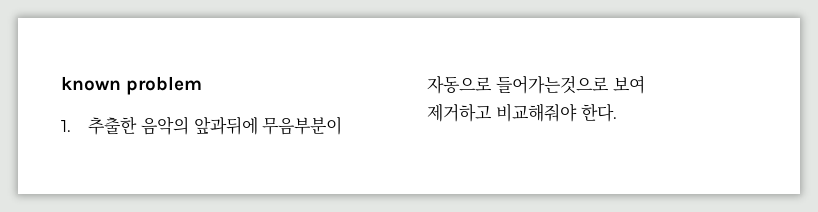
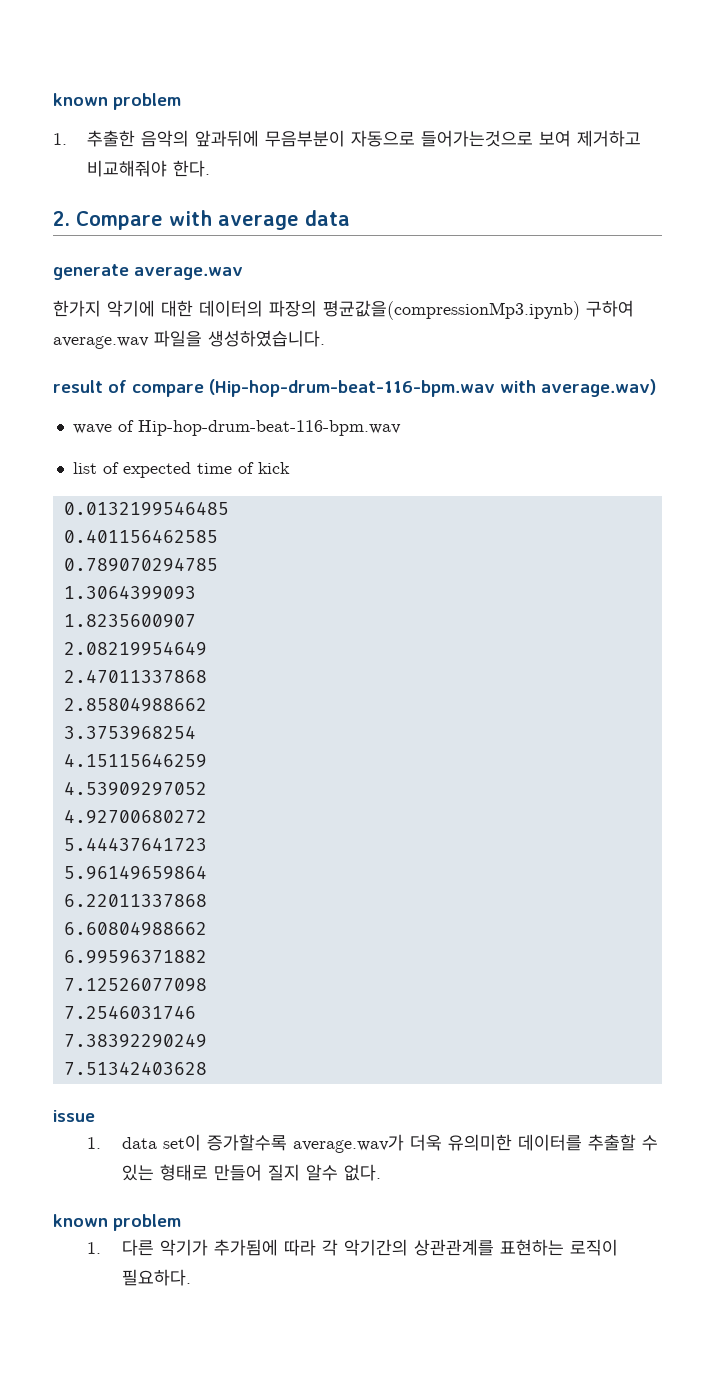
(617, 112) none -> [53,210,350,230] [53,264,243,280] [53,300,634,320] [53,330,325,349] [53,379,656,397] [72,420,401,436] [72,462,290,478] [63,501,229,516] [63,529,218,543] [63,557,218,572] [63,585,196,600] [63,614,196,628] [63,641,207,656] [63,669,207,683] [63,697,207,712] [63,725,196,740] [63,753,207,768] [63,781,207,796] [63,809,207,824] [63,837,207,851] [63,865,207,880] [63,894,207,907] [63,921,207,936] [63,950,207,964] [63,978,207,992] [63,1005,196,1019] [63,1033,207,1048] [63,1061,207,1075] [53,1110,95,1122] [87,1134,658,1153] [121,1164,381,1181] [53,1214,181,1231] [87,1239,618,1256] [121,1269,191,1286] // 2. Compare with average data // generate average.wav // 한가지 악기에 대한 데이터의 파장의 평균값을(compressionMp3.ipynb) 구하여 average.wav 파일을 생성하였습니다. // result of compare (Hip-hop-drum-beat-116-bpm.wav with average.wav) // wave of Hip-hop-drum-beat-116-bpm.wav // list of expected time of kick // 0.0132199546485 // 0.401156462585 // 0.789070294785 // 1.3064399093 // 1.8235600907 // 2.08219954649 // 2.47011337868 // 2.85804988662 // 3.3753968254 // 4.15115646259 // 4.53909297052 // 4.92700680272 // 5.44437641723 // 5.96149659864 // 6.22011337868 // 6.60804988662 // 6.99596371882 // 7.12526077098 // 7.2546031746 // 7.38392290249 // 7.51342403628 // issue // 1. data set이 증가할수록 average.wav가 더욱 유의미한 데이터를 추출할 수 있는 형태로 만들어 질지 알수 없다. // known problem // 1. 다른 악기가 추가됨에 따라 각 악기간의 상관관계를 표현하는 로직이 필요하다.

